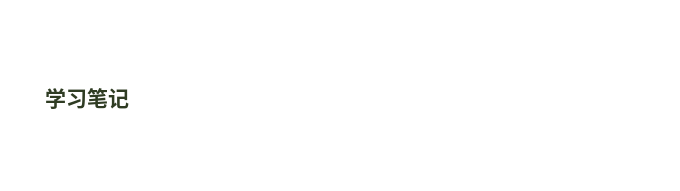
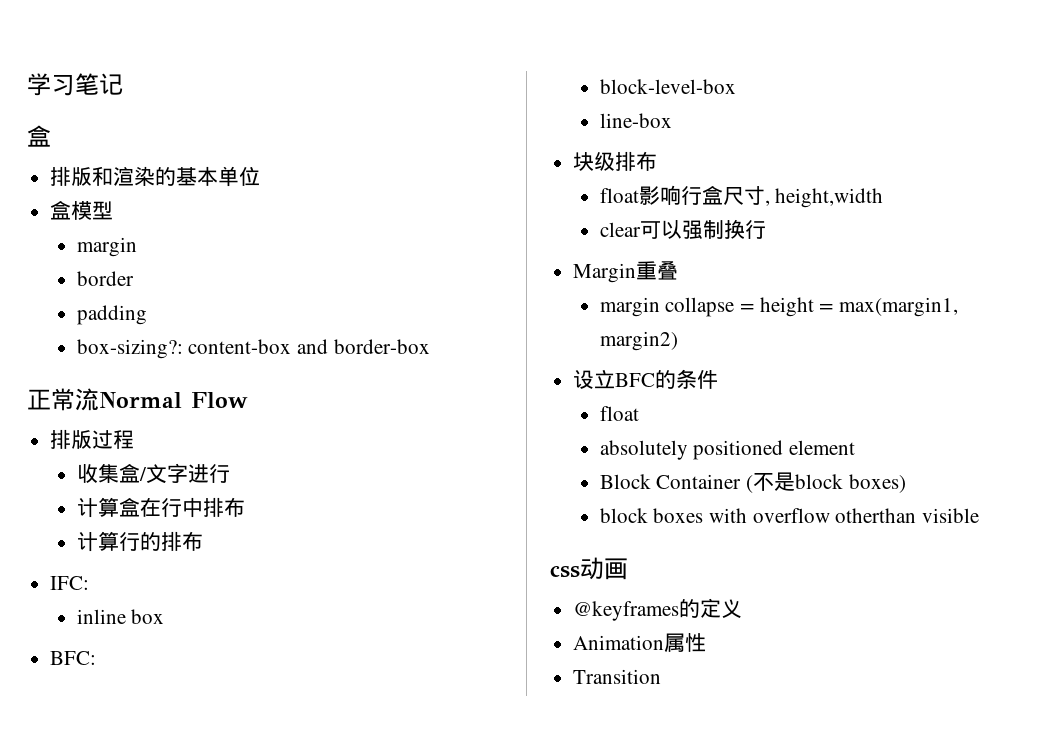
(129, 98) none -> [27,125,51,147] [50,166,261,187] [50,201,114,220] [76,237,137,257] [76,271,134,286] [76,305,147,325] [76,339,430,359] [27,388,248,411] [50,429,135,449] [76,463,230,484] [76,497,245,518] [76,531,203,552] [50,576,90,590] [76,609,165,624] [50,651,97,665] [599,79,736,94] [599,113,672,128] [573,151,658,171] [599,185,884,208] [599,219,766,239] [573,261,679,283] [599,297,959,317] [599,331,678,351] [573,369,719,389] [599,406,639,421] [599,440,856,460] [599,472,906,493] [599,508,980,523] [550,557,628,580] [573,598,743,621] [573,633,707,652] [573,669,662,684] // 盒 // 排版和渲染的基本单位 // 盒模型 // margin // border // padding // box-sizing?: content-box and border-box // 正常流Normal Flow // 排版过程 // 收集盒/文字进行 // 计算盒在行中排布 // 计算行的排布 // IFC: // inline box // BFC: // block-level-box // line-box // 块级排布 // float影响行盒尺寸, height,width // clear可以强制换行 // Margin重叠 // margin collapse = height = max(margin1, margin2) // 设立BFC的条件 // float // absolutely positioned element // Block Container (不是block boxes) // block boxes with overflow otherthan visible // css动画 // @keyframes的定义 // Animation属性 // Transition

